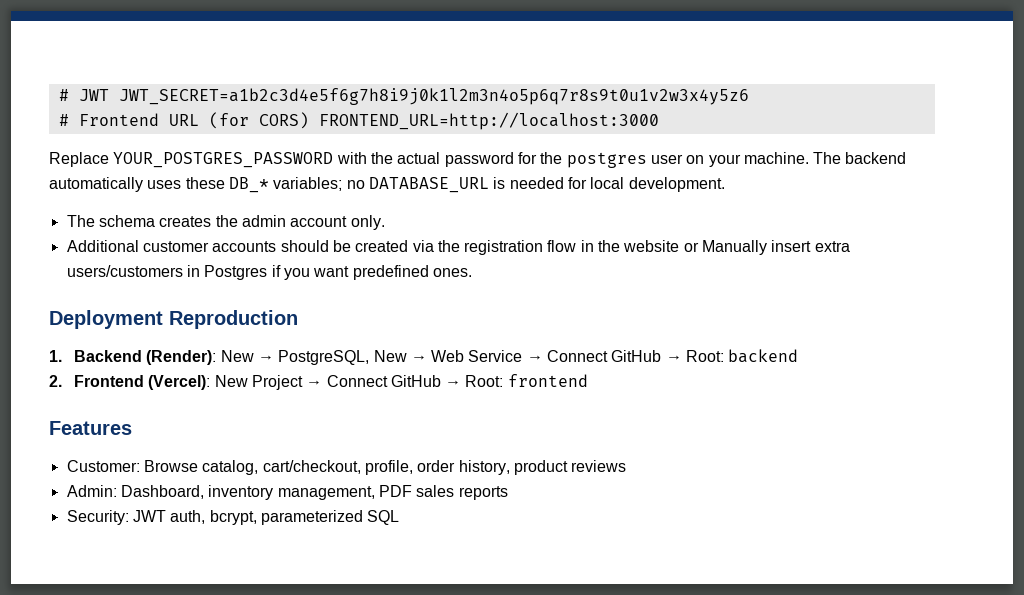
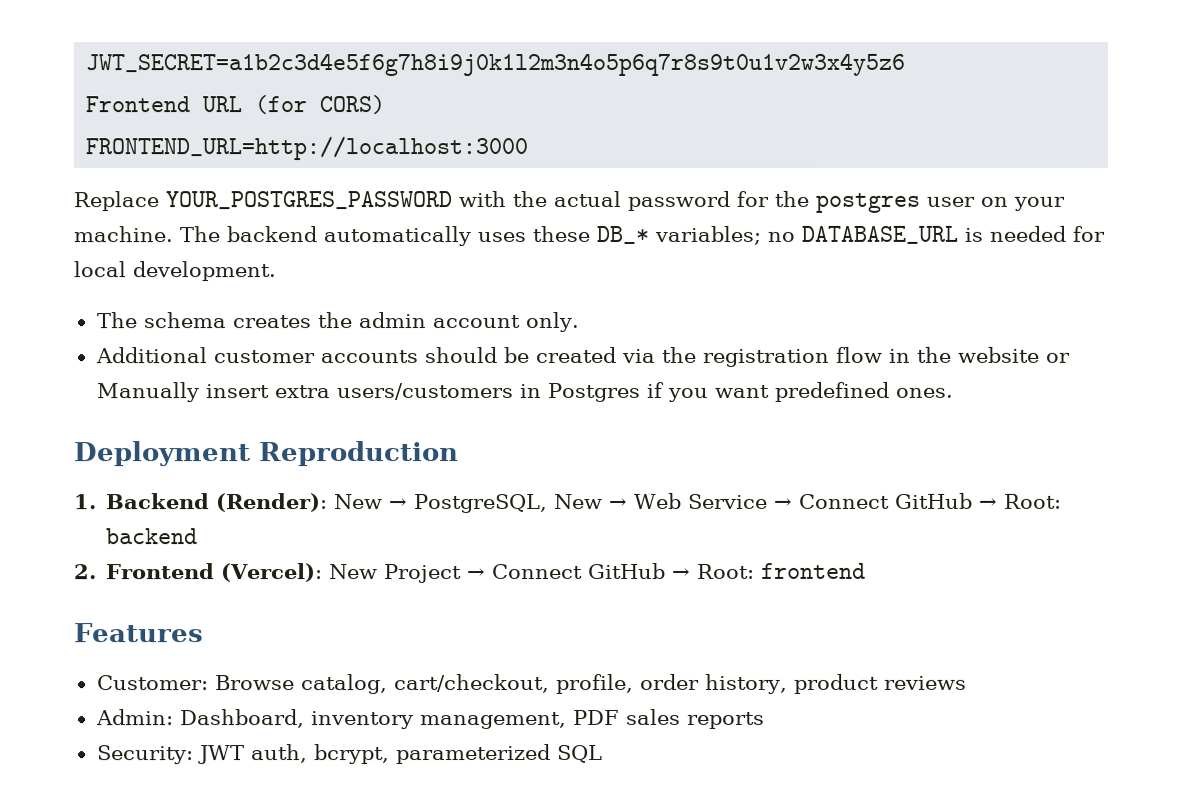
[58,89,109,101] # JWT -> (85, 64) none
[58,114,69,126] # -> (906, 64) none
(309, 120) none -> (386, 105) //

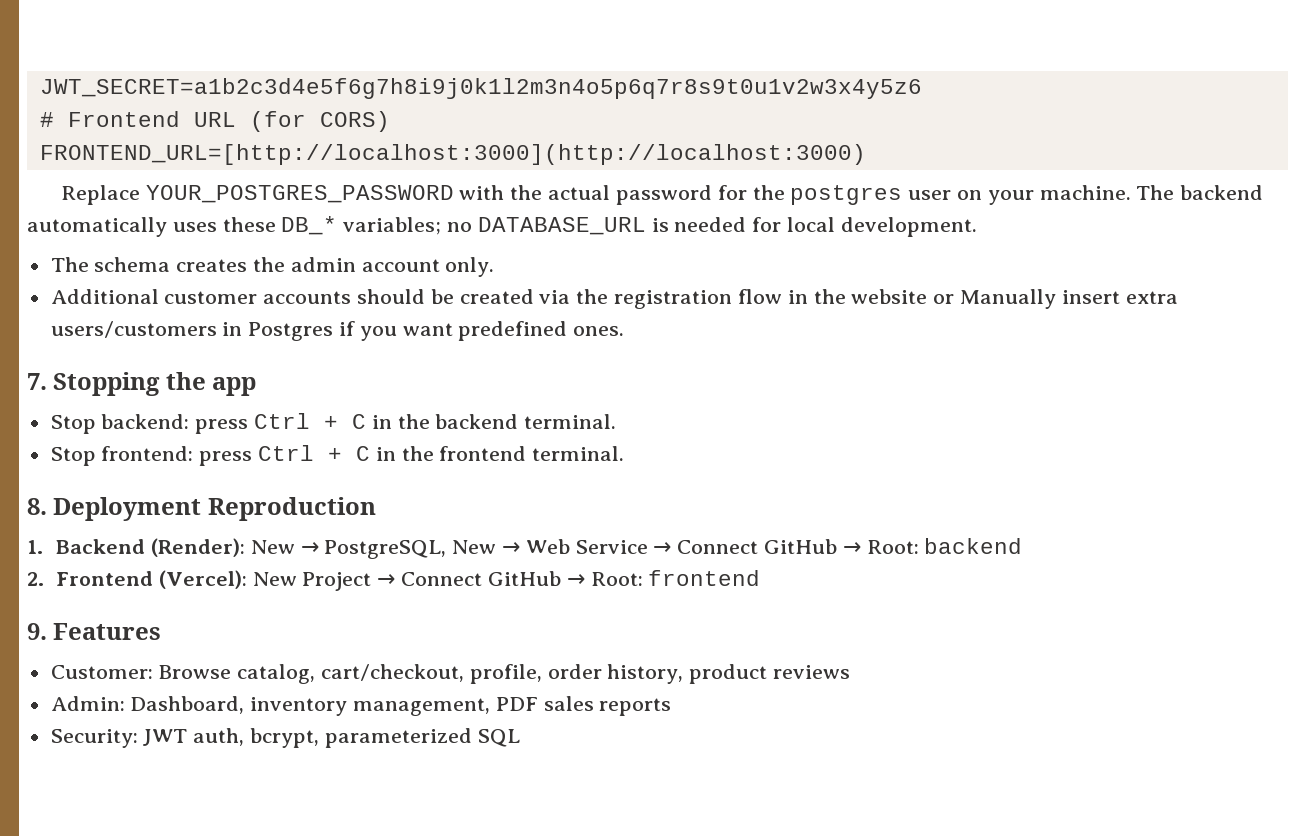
(906, 64) none -> [39,112,54,127] #
[85,136,529,161] FRONTEND_URL=http://localhost:3000 -> [39,144,866,165] FRONTEND_URL=[http://localhost:3000](http://localhost:3000)
(953, 392) none -> [27,372,257,396] [50,413,617,434] [50,445,625,466] [27,498,47,515] 7. Stopping the app // Stop backend: press Ctrl + C in the backend terminal. // Stop frontend: press Ctrl + C in the frontend terminal. // 8.
(867, 570) none -> [27,623,47,640] 9.

